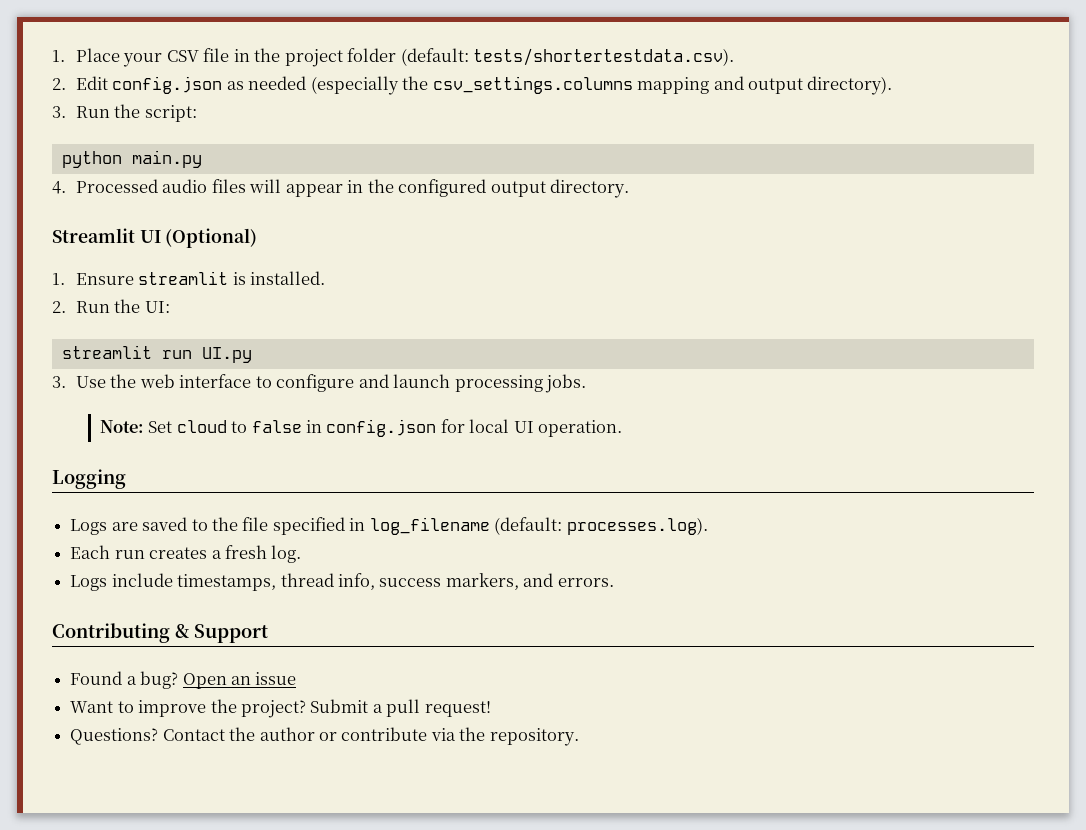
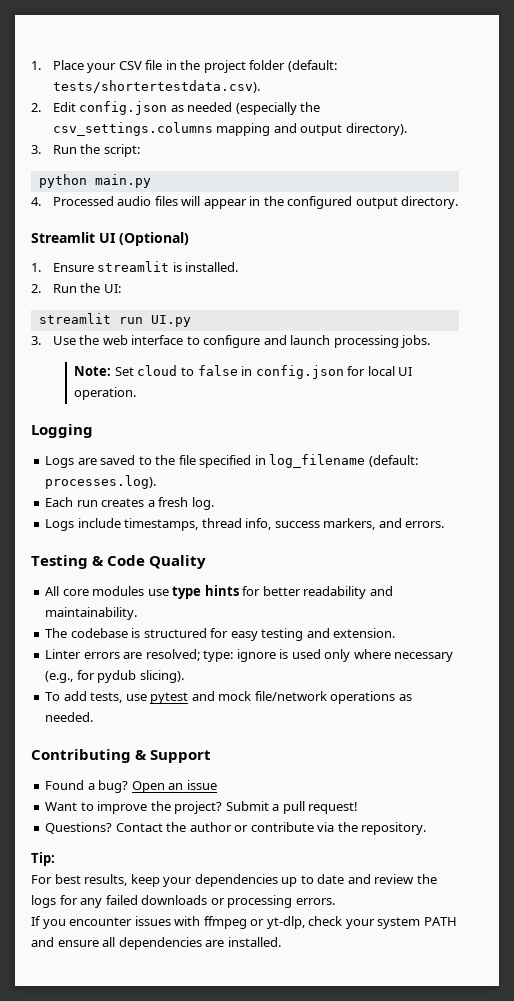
(614, 582) none -> [31,555,207,569] [45,585,393,599] [45,607,138,620] [45,628,396,641] [45,649,454,662] [45,670,184,683] [45,691,412,704] [45,712,94,722] // Testing & Code Quality // All core modules use type hints for better readability and maintainability. // The codebase is structured for easy testing and extension. // Linter errors are resolved; type: ignore is used only where necessary (e.g., for pydub slicing). // To add tests, use pytest and mock file/network operations as needed.
(579, 737) none -> [31,852,55,866] [31,874,437,887] [31,895,335,908] [31,916,457,929] [31,937,281,950] // Tip: // For best results, keep your dependencies up to date and review the logs for any failed downloads or processing errors. // If you encounter issues with ffmpeg or yt-dlp, check your system PATH and ensure all dependencies are installed.

